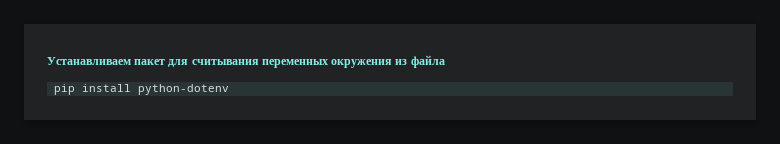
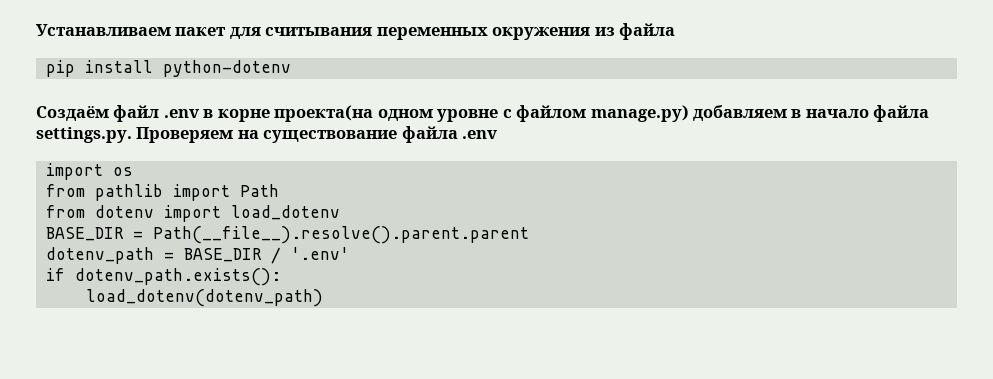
(229, 89) none -> [36,105,930,122] [36,126,498,143] [45,163,133,180] [45,184,279,201] [45,205,340,222] [45,226,529,244] [45,247,349,264] [45,268,281,286] [85,289,323,307] // Создаём файл .env в корне проекта(на одном уровне с файлом manage.py) добавляем в начало файла settings.py. Проверяем на существование файла .env // import os // from pathlib import Path // from dotenv import load_dotenv // BASE_DIR = Path(__file__).resolve().parent.parent // dotenv_path = BASE_DIR / '.env' // if dotenv_path.exists(): // load_dotenv(dotenv_path)

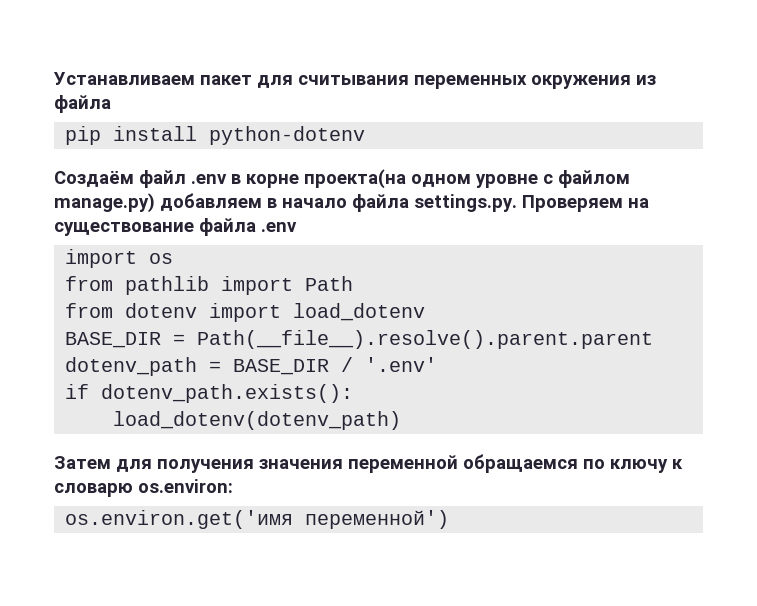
(323, 298) none -> [54,454,683,473] [54,479,233,497] [65,510,450,529] // Затем для получения значения переменной обращаемся по ключу к словарю os.environ: // os.environ.get('имя переменной')

